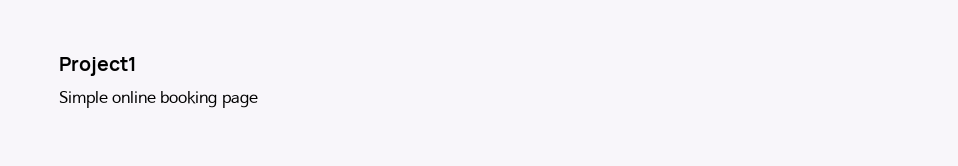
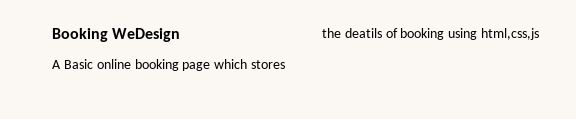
[59,57,137,76] [59,91,258,108] Project1 // Simple online booking page -> [52,28,181,42] [52,59,285,71] [322,28,539,40] Booking WeDesign // A Basic online booking page which stores the deatils of booking using html,css,js

